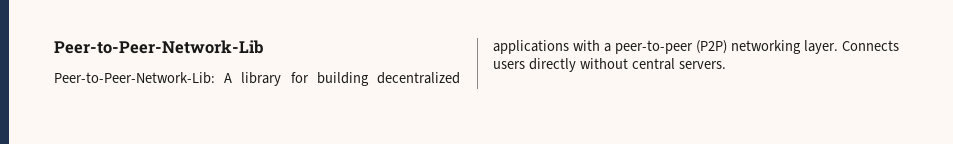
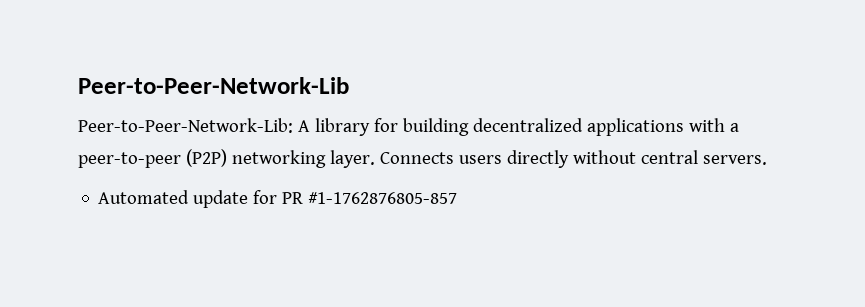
(726, 65) none -> [98,190,458,208] // Automated update for PR #1-1762876805-857

